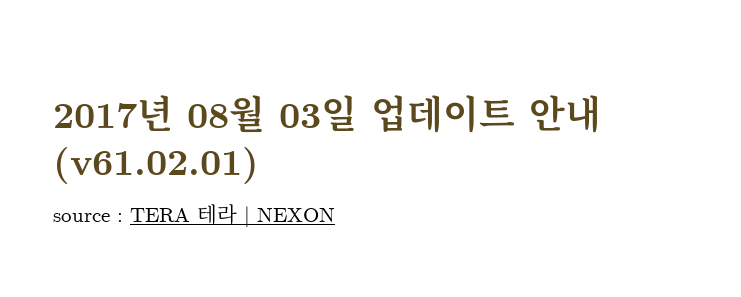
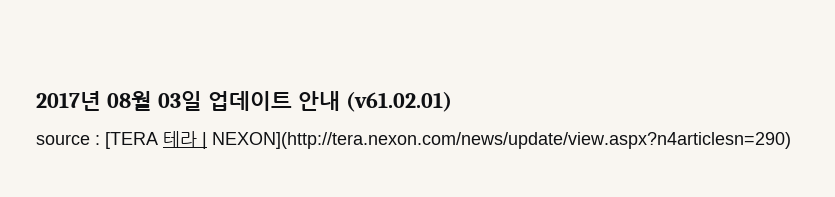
[130,208,190,222] TERA -> [105,132,158,149] [TERA
[257,207,335,222] NEXON -> [212,132,791,149] NEXON](http://tera.nexon.com/news/update/view.aspx?n4articlesn=290)

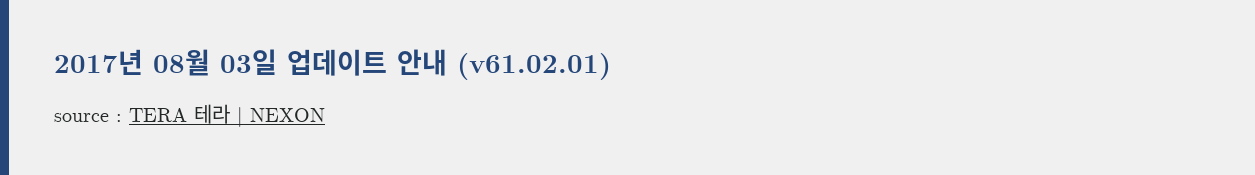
[105,132,158,149] [TERA -> [129,108,187,122] TERA
[212,132,791,149] NEXON](http://tera.nexon.com/news/update/view.aspx?n4articlesn=290) -> [250,108,325,122] NEXON

